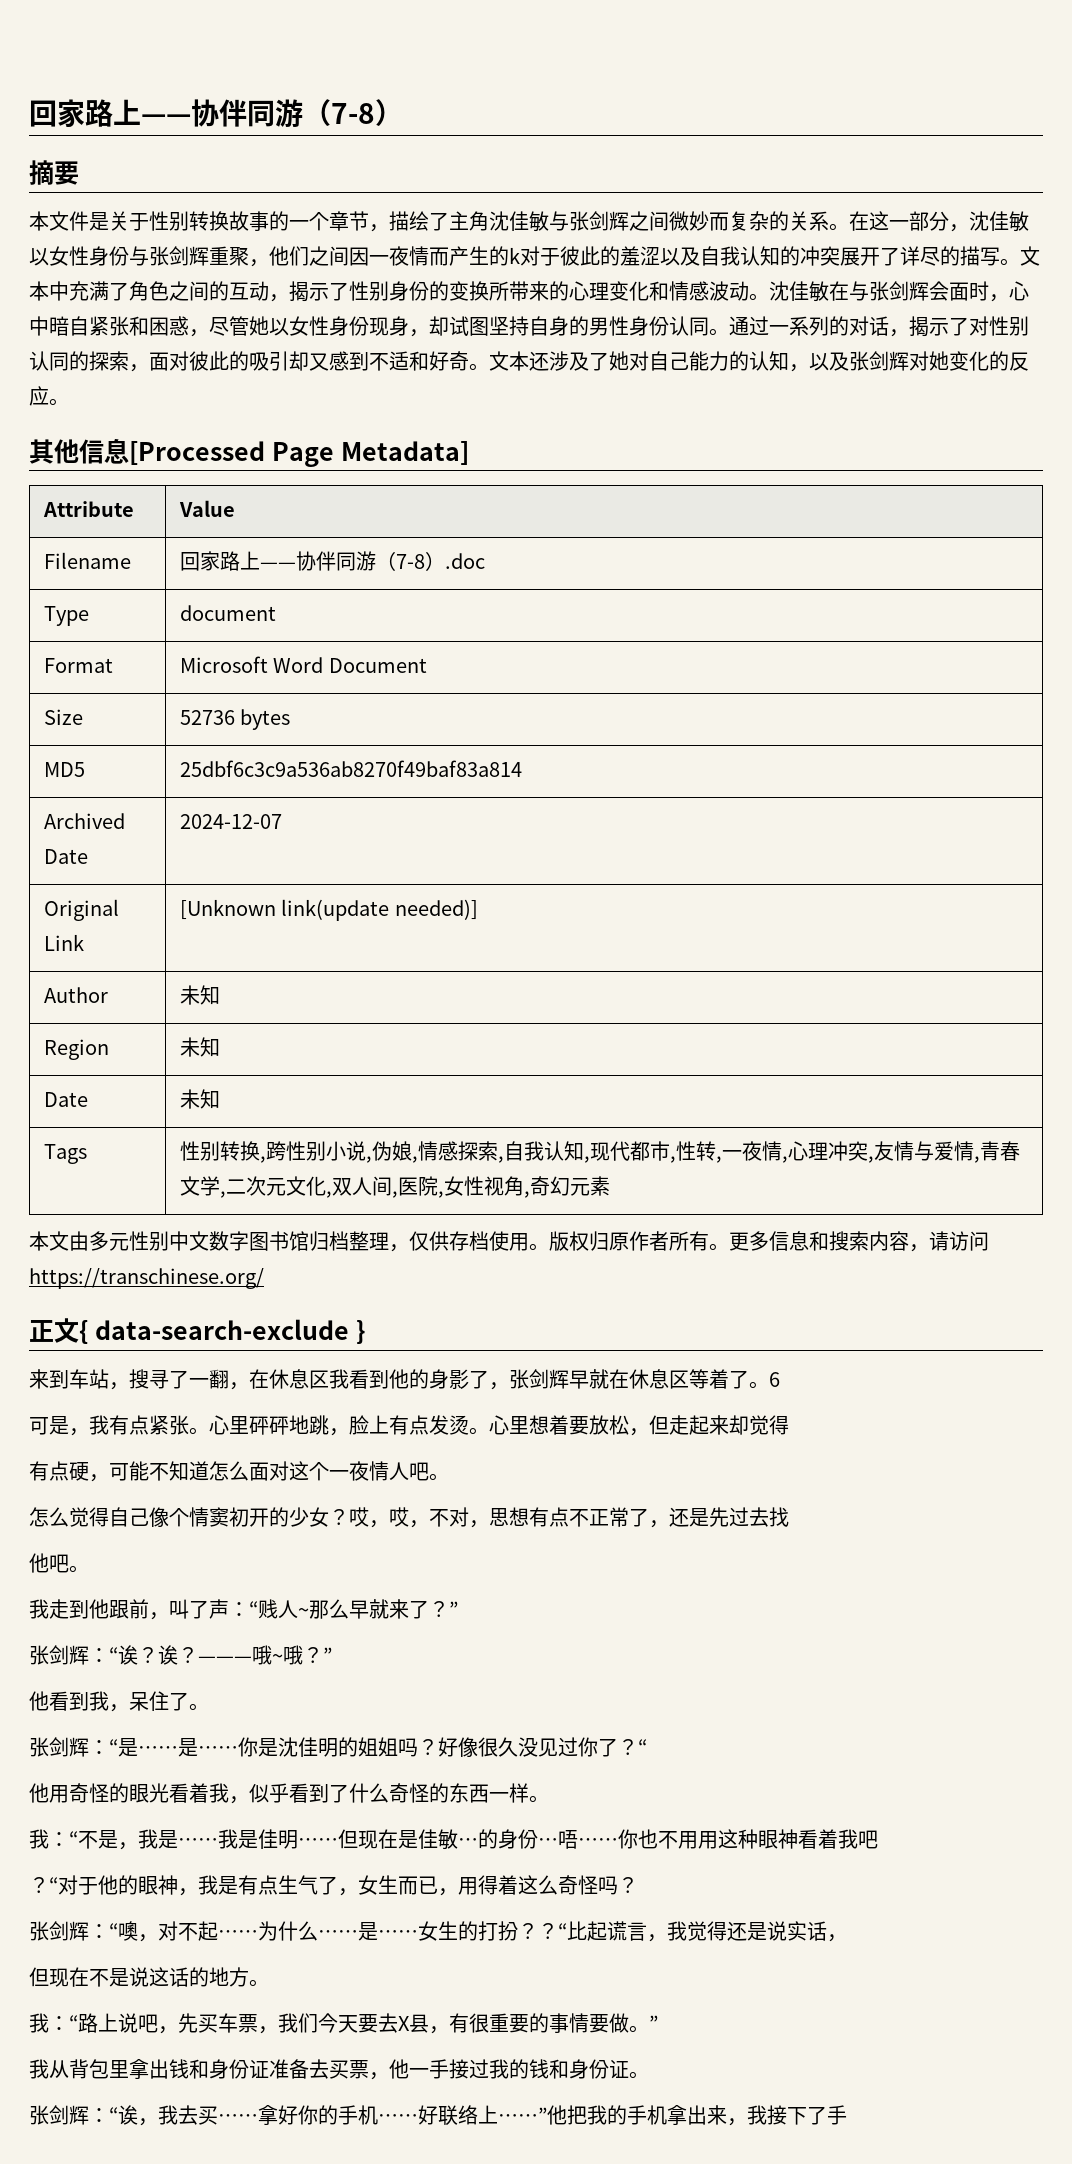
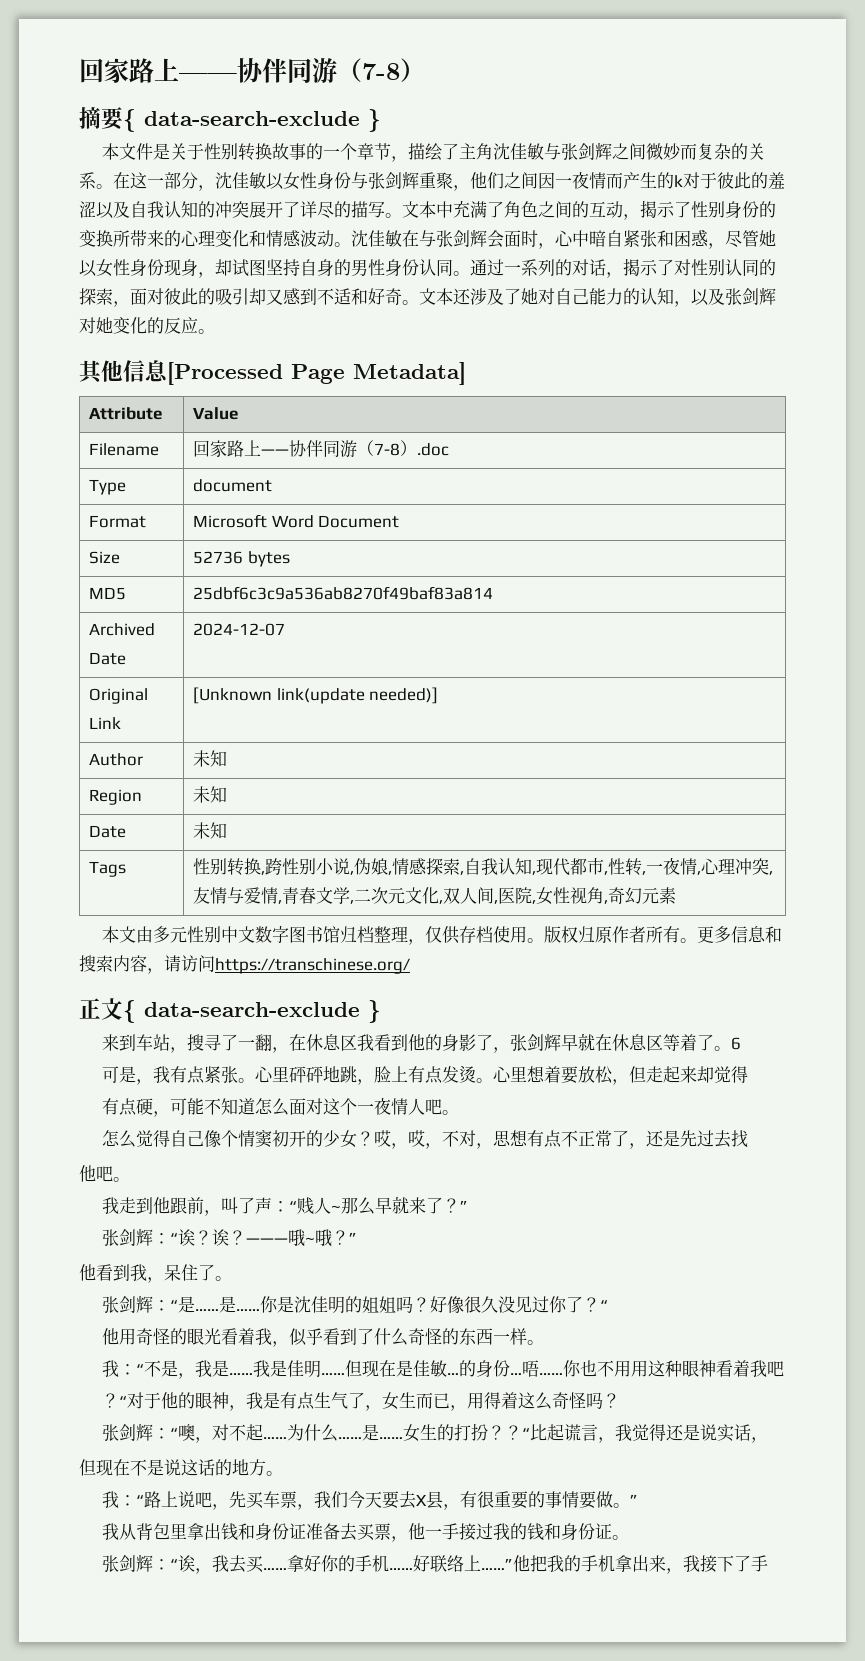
(79, 173) none -> [123,109,381,132] { data-search-exclude }

